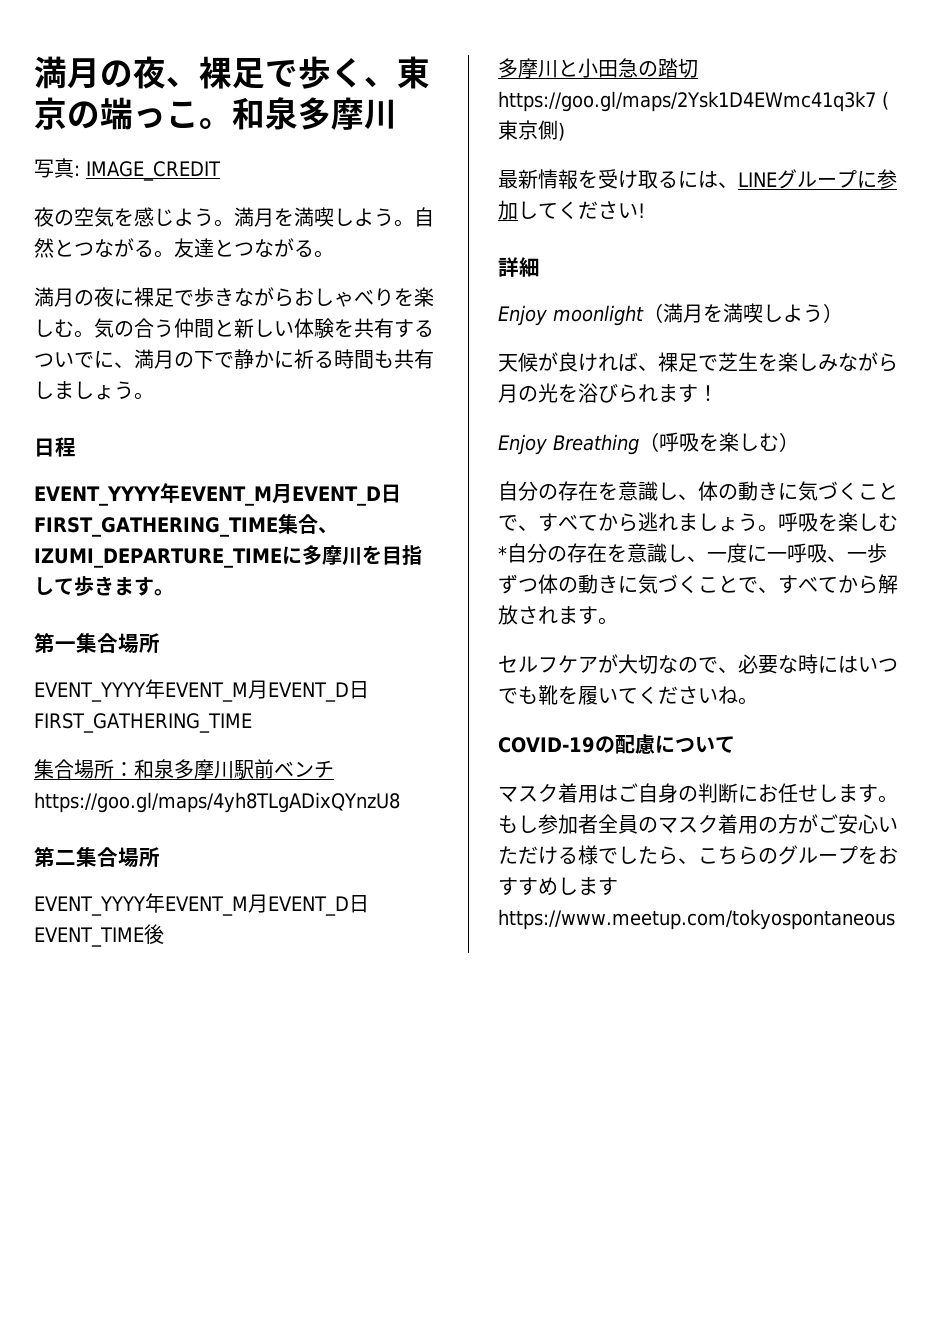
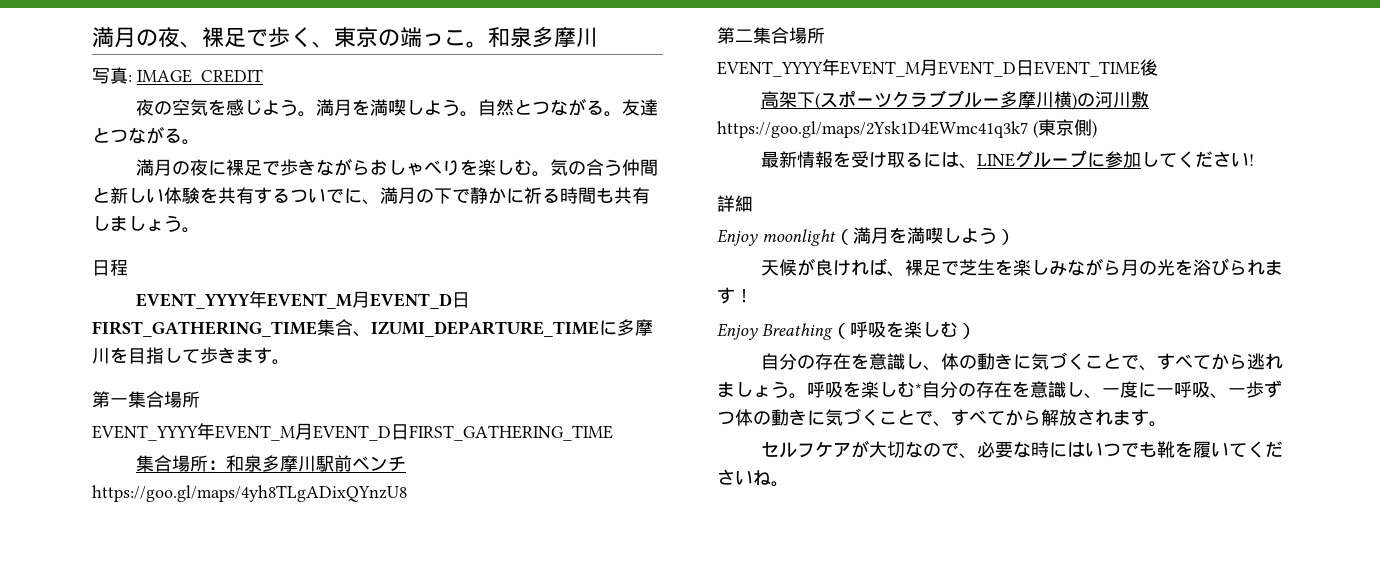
[498,58,698,79] 多摩川と小田急の踏切 -> [761,90,1150,110] 高架下(スポーツクラブブルー多摩川横)の河川敷
[498,734,735,754] [498,783,898,803] [498,814,898,834] [498,845,898,865] [498,877,618,896] [498,909,895,930] // COVID-19の配慮について // マスク着用はご自身の判断にお任せします。もし参加者全員のマスク着用の方がご安心いただける様でしたら、こちらのグループをおすすめしますhttps://www.meetup.com/tokyospontaneous -> (789, 484) none

